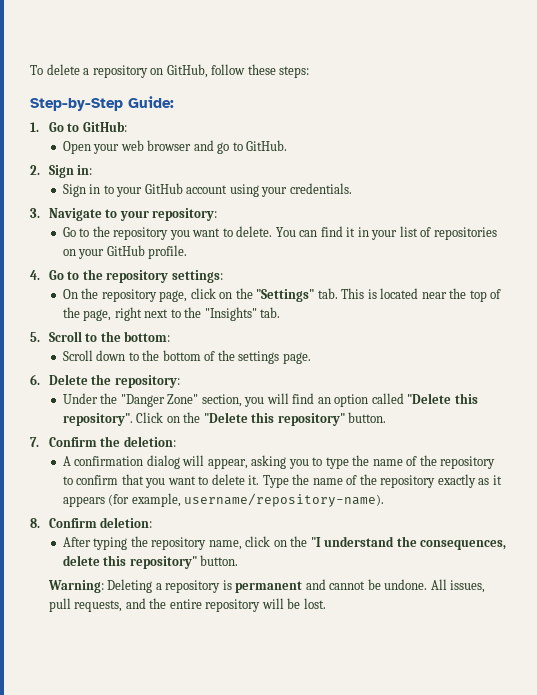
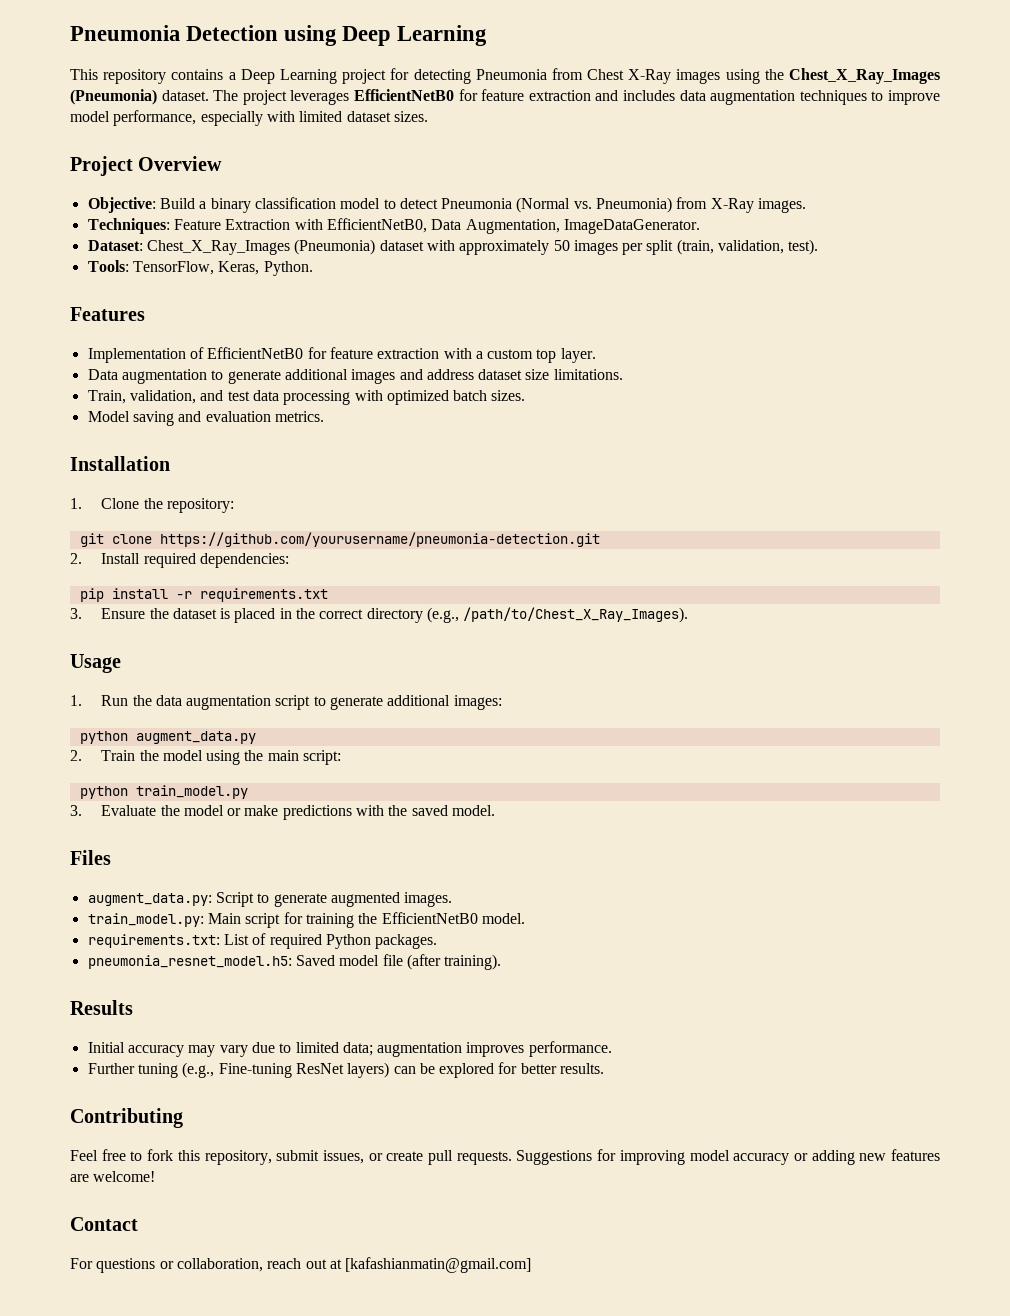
[30,64,310,78] [30,96,174,111] [30,121,127,132] [62,140,288,154] [30,165,93,178] [62,183,352,197] [30,208,218,221] [62,226,497,240] [62,245,188,259] [30,269,223,283] [62,288,502,302] [62,307,281,321] [30,331,171,342] [62,350,311,364] [30,374,180,388] [62,393,478,407] [62,412,387,426] [30,436,176,447] [62,455,496,469] [62,474,502,488] [62,493,385,507] [30,517,153,528] [62,536,507,550] [62,555,239,569] [47,579,486,593] [48,598,326,612] To delete a repository on GitHub, follow these steps: // Step-by-Step Guide: // 1. Go to GitHub: // Open your web browser and go to GitHub. // 2. Sign in: // Sign in to your GitHub account using your credentials. // 3. Navigate to your repository: // Go to the repository you want to delete. You can find it in your list of repositories on your GitHub profile. // 4. Go to the repository settings: // On the repository page, click on the "Settings" tab. This is located near the top of the page, right next to the "Insights" tab. // 5. Scroll to the bottom: // Scroll down to the bottom of the settings page. // 6. Delete the repository: // Under the "Danger Zone" section, you will find an option called "Delete this repository". Click on the "Delete this repository" button. // 7. Confirm the deletion: // A confirmation dialog will appear, asking you to type the name of the repository to confirm that you want to delete it. Type the name of the repository exactly as it appears (for example, username/repository-name). // 8. Confirm deletion: // After typing the repository name, click on the "I understand the consequences, delete this repository" button. // Warning: Deleting a repository is permanent and cannot be undone. All issues, pull requests, and the entire repository will be lost. -> [70,25,488,46] [70,68,940,84] [70,89,941,105] [70,110,428,126] [70,156,223,176] [87,197,807,213] [87,218,700,234] [87,239,819,255] [87,260,313,276] [70,307,145,321] [87,347,596,363] [87,369,623,384] [87,390,526,405] [87,411,324,426] [70,456,170,471] [70,498,234,513] [79,532,600,547] [70,553,289,568] [79,588,328,602] [70,607,689,623] [70,654,121,673] [70,695,502,710] [79,731,256,744] [70,750,342,765] [79,785,248,799] [70,805,496,820] [70,850,111,865] [87,892,453,907] [87,912,525,928] [87,933,438,949] [87,954,502,970] [70,1000,133,1015] [87,1041,612,1057] [87,1062,605,1078] [70,1108,183,1128] [70,1149,941,1165] [70,1171,156,1182] [70,1217,138,1231] [70,1257,532,1273] Pneumonia Detection using Deep Learning // This repository contains a Deep Learning project for detecting Pneumonia from Chest X-Ray images using the Chest_X_Ray_Images (Pneumonia) dataset. The project leverages EfficientNetB0 for feature extraction and includes data augmentation techniques to improve model performance, especially with limited dataset sizes. // Project Overview // Objective: Build a binary classification model to detect Pneumonia (Normal vs. Pneumonia) from X-Ray images. // Techniques: Feature Extraction with EfficientNetB0, Data Augmentation, ImageDataGenerator. // Dataset: Chest_X_Ray_Images (Pneumonia) dataset with approximately 50 images per split (train, validation, test). // Tools: TensorFlow, Keras, Python. // Features // Implementation of EfficientNetB0 for feature extraction with a custom top layer. // Data augmentation to generate additional images and address dataset size limitations. // Train, validation, and test data processing with optimized batch sizes. // Model saving and evaluation metrics. // Installation // 1. Clone the repository: // git clone https://github.com/yourusername/pneumonia-detection.git // 2. Install required dependencies: // pip install -r requirements.txt // 3. Ensure the dataset is placed in the correct directory (e.g., /path/to/Chest_X_Ray_Images). // Usage // 1. Run the data augmentation script to generate additional images: // python augment_data.py // 2. Train the model using the main script: // python train_model.py // 3. Evaluate the model or make predictions with the saved model. // Files // augment_data.py: Script to generate augmented images. // train_model.py: Main script for training the EfficientNetB0 model. // requirements.txt: List of required Python packages. // pneumonia_resnet_model.h5: Saved model file (after training). // Results // Initial accuracy may vary due to limited data; augmentation improves performance. // Further tuning (e.g., Fine-tuning ResNet layers) can be explored for better results. // Contributing // Feel free to fork this repository, submit issues, or create pull requests. Suggestions for improving model accuracy or adding new features are welcome! // Contact // For questions or collaboration, reach out at [kafashianmatin@gmail.com]

